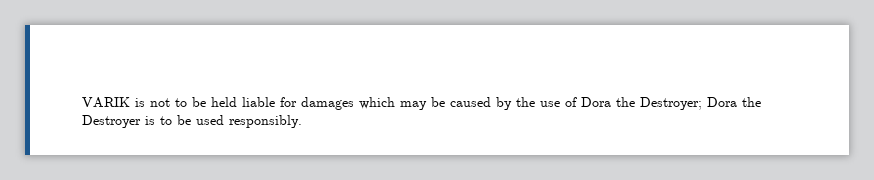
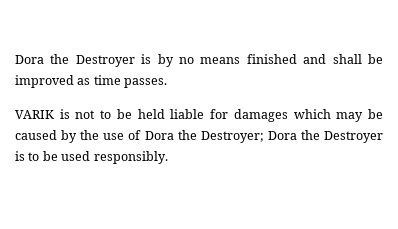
(82, 102) none -> [15,54,383,67] [15,75,168,88] Dora the Destroyer is by no means finished and shall be improved as time passes. //

